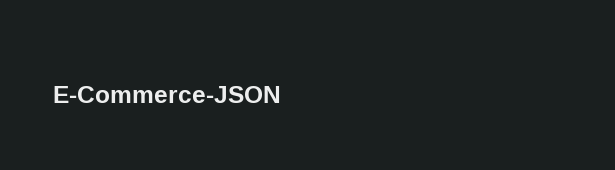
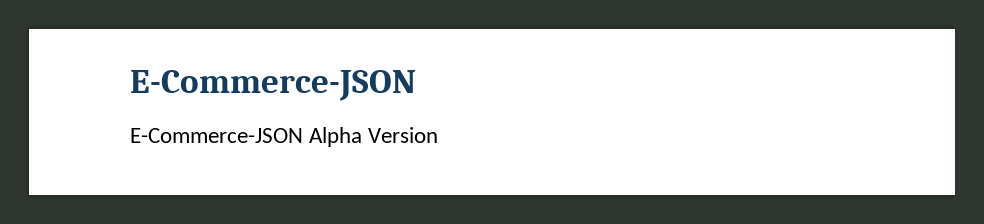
[53,86,281,103] E-Commerce-JSON -> [130,70,416,101] [130,127,439,147] E-Commerce-JSON // E-Commerce-JSON Alpha Version

